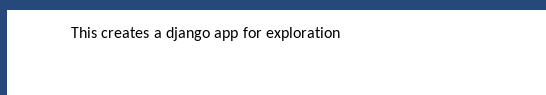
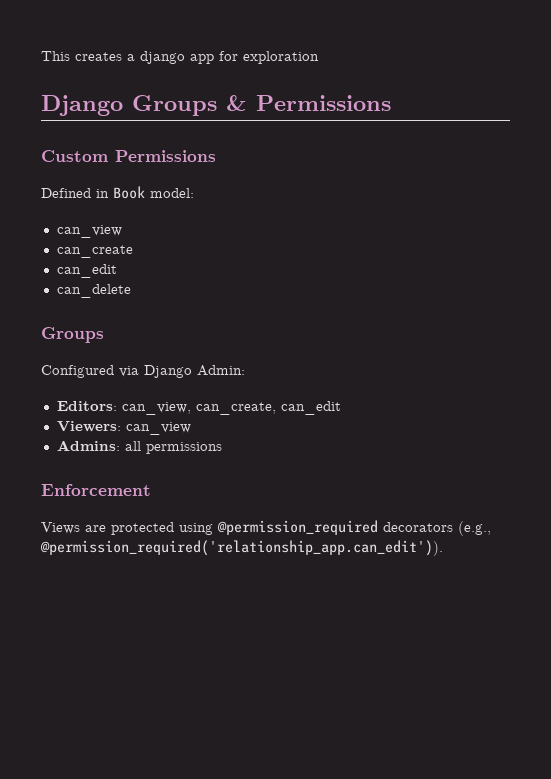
(340, 34) none -> [41,95,391,116] [41,150,216,162] [41,186,194,199] [56,225,122,238] [56,245,133,258] [56,264,117,278] [56,284,131,298] [41,327,104,343] [41,365,245,378] [56,401,341,415] [56,421,191,435] [56,440,222,454] [41,484,151,496] [41,520,491,536] [40,540,443,556] // Django Groups & Permissions // Custom Permissions // Defined in Book model: // can_view // can_create // can_edit // can_delete // Groups // Configured via Django Admin: // Editors: can_view, can_create, can_edit // Viewers: can_view // Admins: all permissions // Enforcement // Views are protected using @permission_required decorators (e.g., @permission_required('relationship_app.can_edit')).

